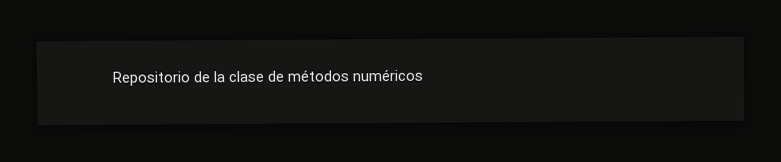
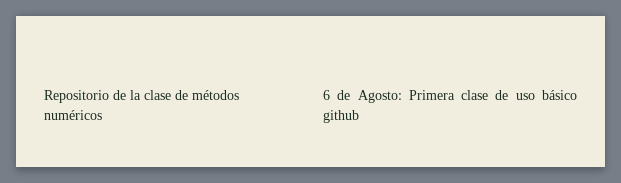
(424, 75) none -> [323,90,577,103] [323,110,359,123] // 6 de Agosto: Primera clase de uso básico github

